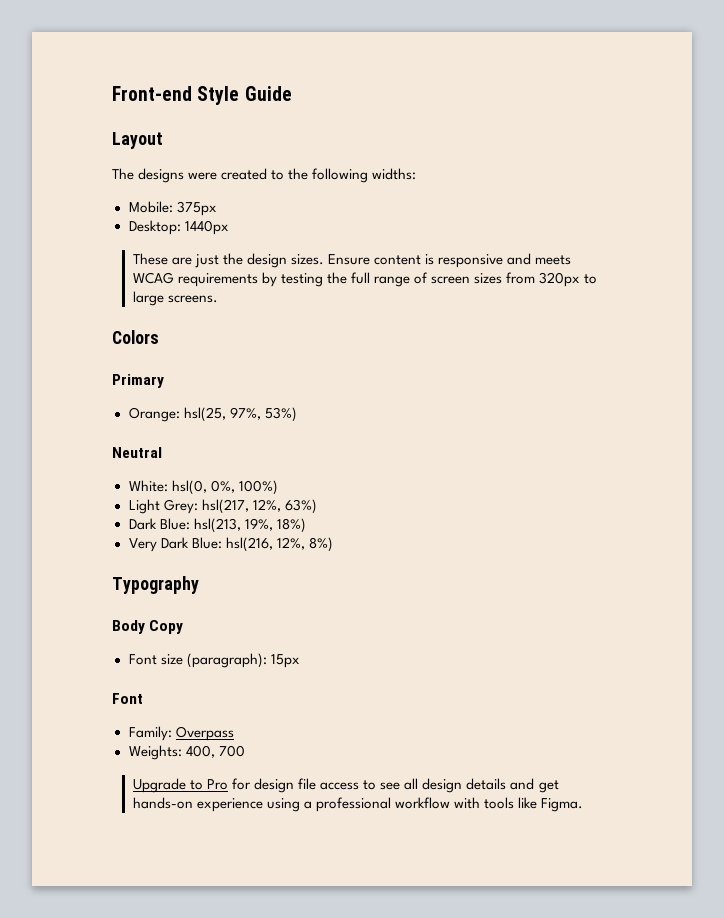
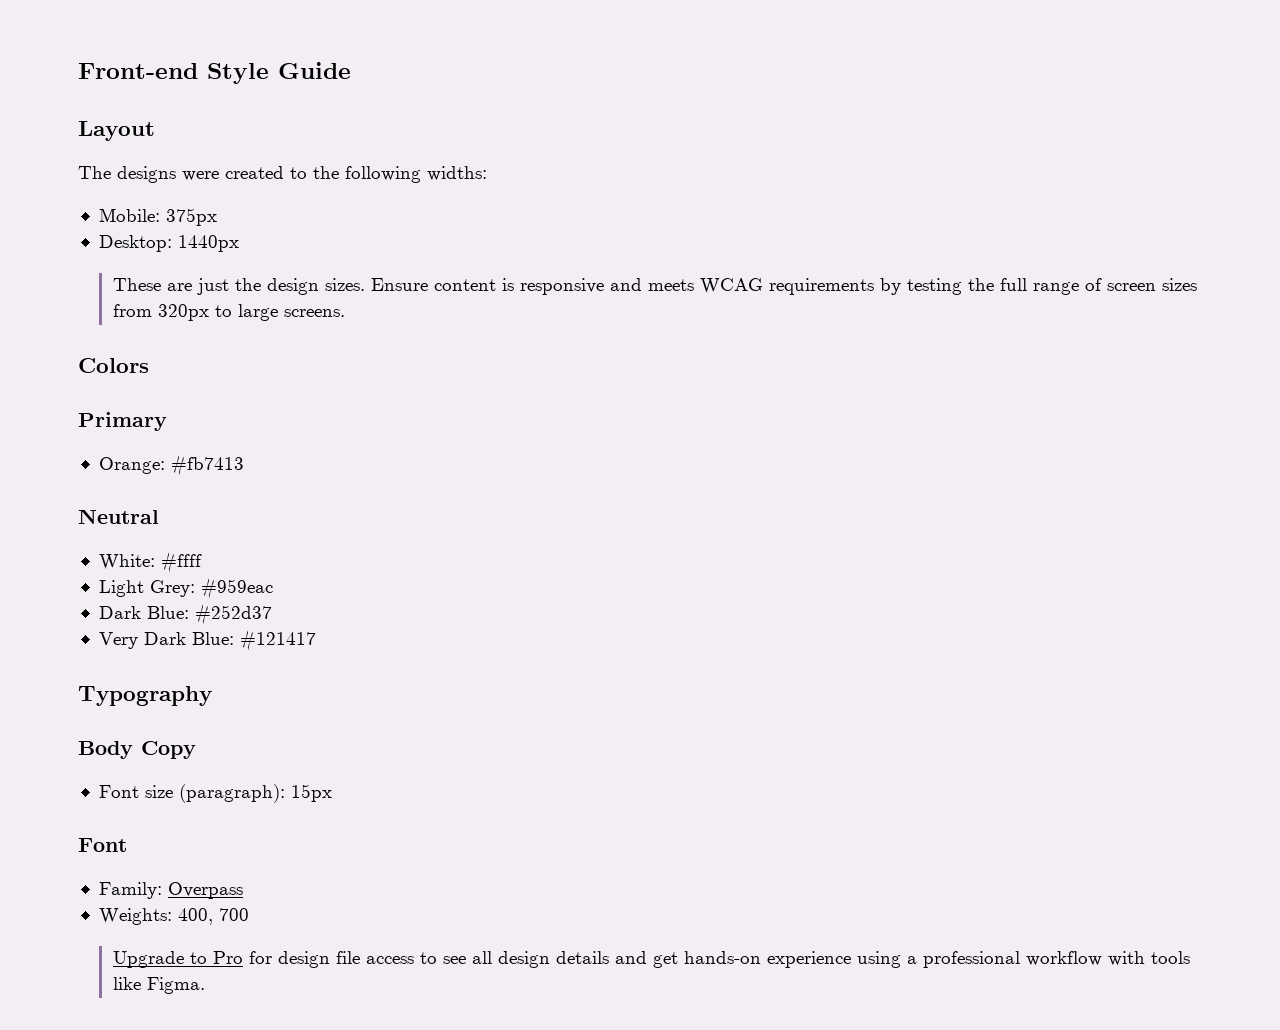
[183,407,297,422] hsl(25, 97%, 53%) -> [170,455,244,476] #fb7413
[171,480,278,495] hsl(0, 0%, 100%) -> [160,552,202,573] #ffff
[201,499,317,514] [128,518,306,533] hsl(217, 12%, 63%) // Dark Blue: hsl(213, 19%, 18%) -> [200,578,273,599] [98,604,272,625] #959eac // Dark Blue: #252d37
[225,537,333,552] hsl(216, 12%, 8%) -> [239,630,316,651] #121417

